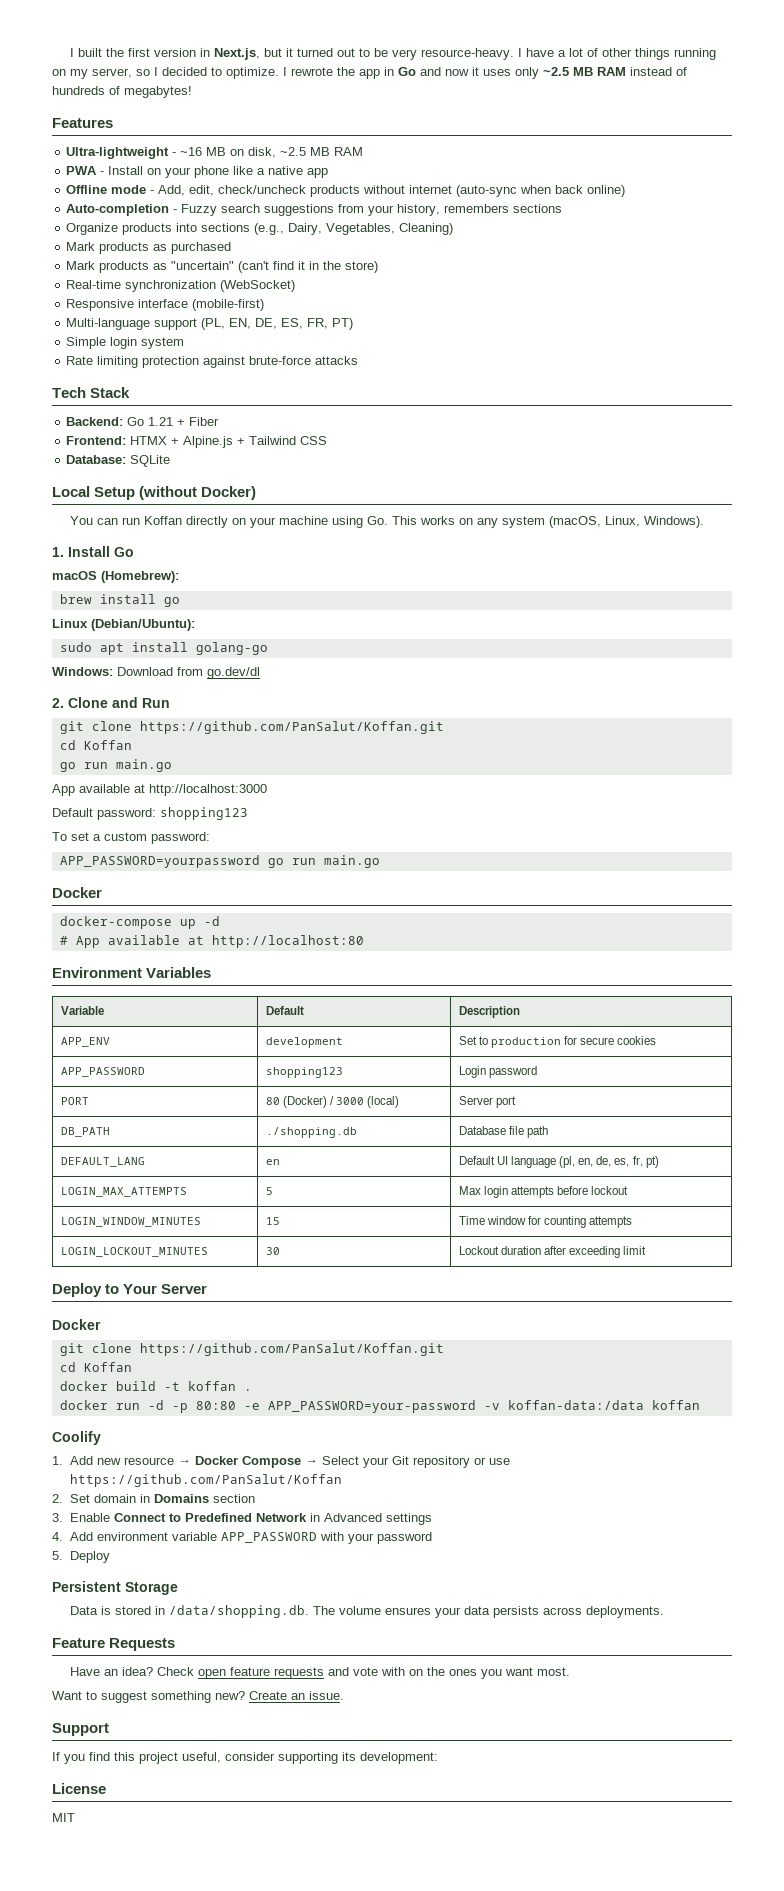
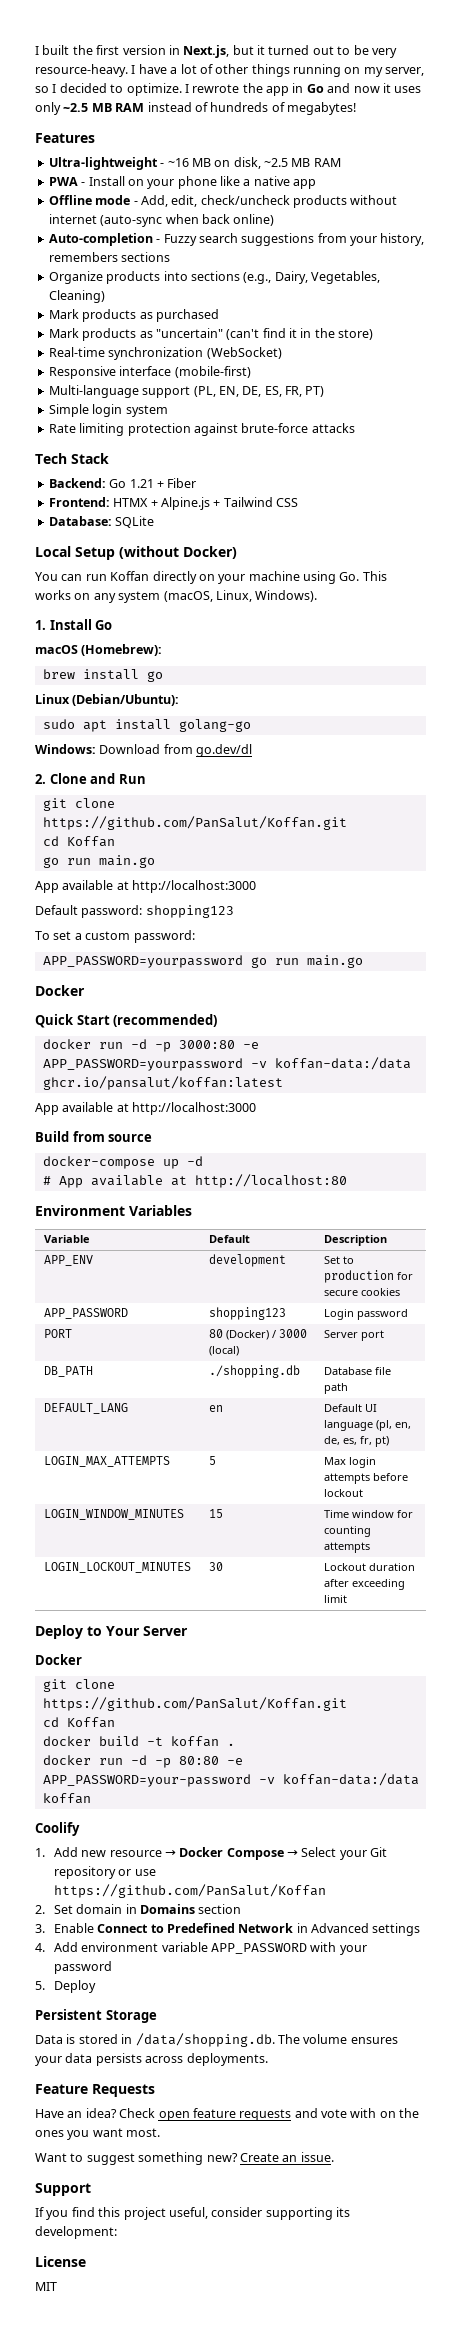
(102, 892) none -> [35,1014,218,1028] [42,1039,259,1052] [42,1057,411,1071] [42,1076,283,1090] [35,1102,257,1115] [35,1131,153,1142] // Quick Start (recommended) // docker run -d -p 3000:80 -e APP_PASSWORD=yourpassword -v koffan-data:/data ghcr.io/pansalut/koffan:latest // App available at http://localhost:3000 // Build from source

